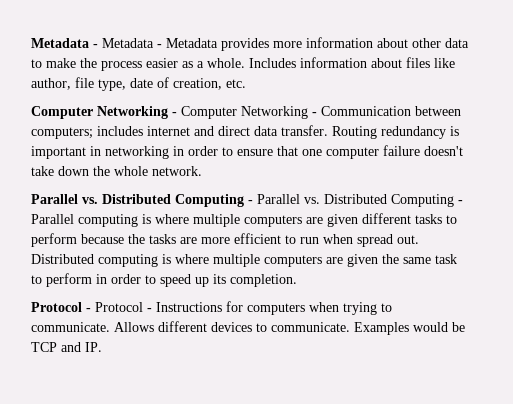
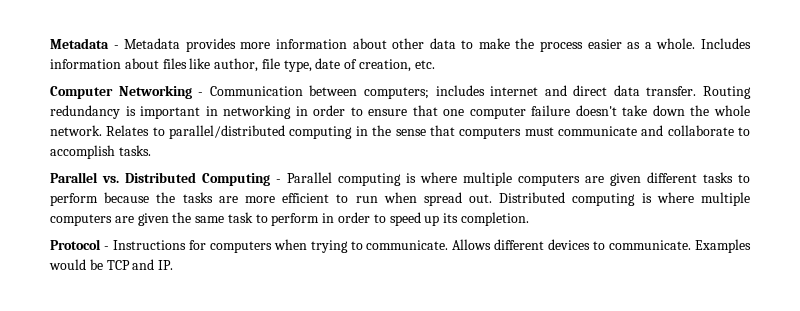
[31,38,218,48] Metadata - Metadata - Metadata -> [50,38,181,49] Metadata - Metadata
[181,106,317,119] Computer Networking - -> (204, 94) none
[31,194,463,207] [31,214,74,224] // Parallel vs. Distributed Computing - Parallel vs. Distributed Computing - Parallel -> [106,125,750,139] [50,145,151,159] [50,172,332,186] Relates to parallel/distributed computing in the sense that computers must communicate and collaborate to accomplish tasks. // Parallel vs. Distributed Computing - Parallel
[95,302,152,312] Protocol - -> (109, 248) none

